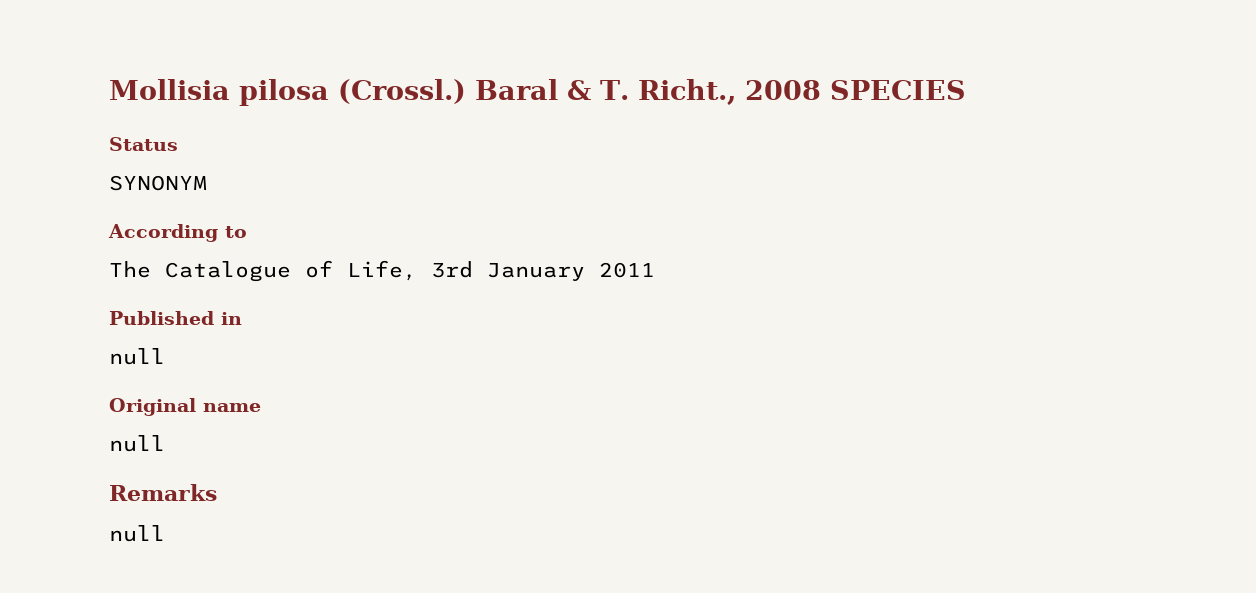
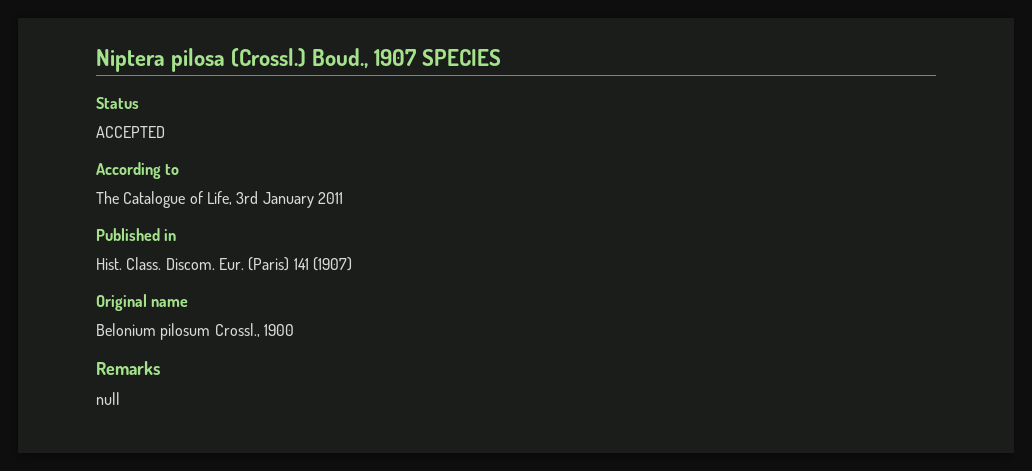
[109,79,230,100] Mollisia -> [96,49,165,72] Niptera
[475,79,821,105] Baral & T. Richt., 2008 -> [312,48,417,69] Boud., 1907
[109,175,207,191] SYNONYM -> [96,126,165,138] ACCEPTED
[109,348,165,365] [109,398,261,416] [109,435,165,452] null // Original name // null -> [96,257,352,271] [96,294,189,311] [96,323,294,340] Hist. Class. Discom. Eur. (Paris) 141 (1907) // Original name // Belonium pilosum Crossl., 1900

